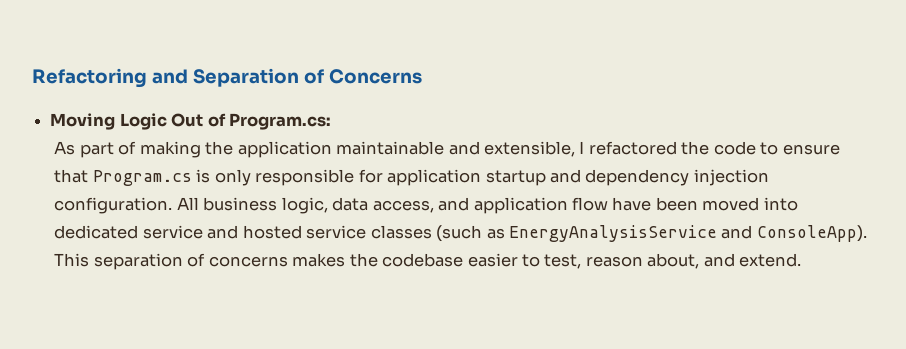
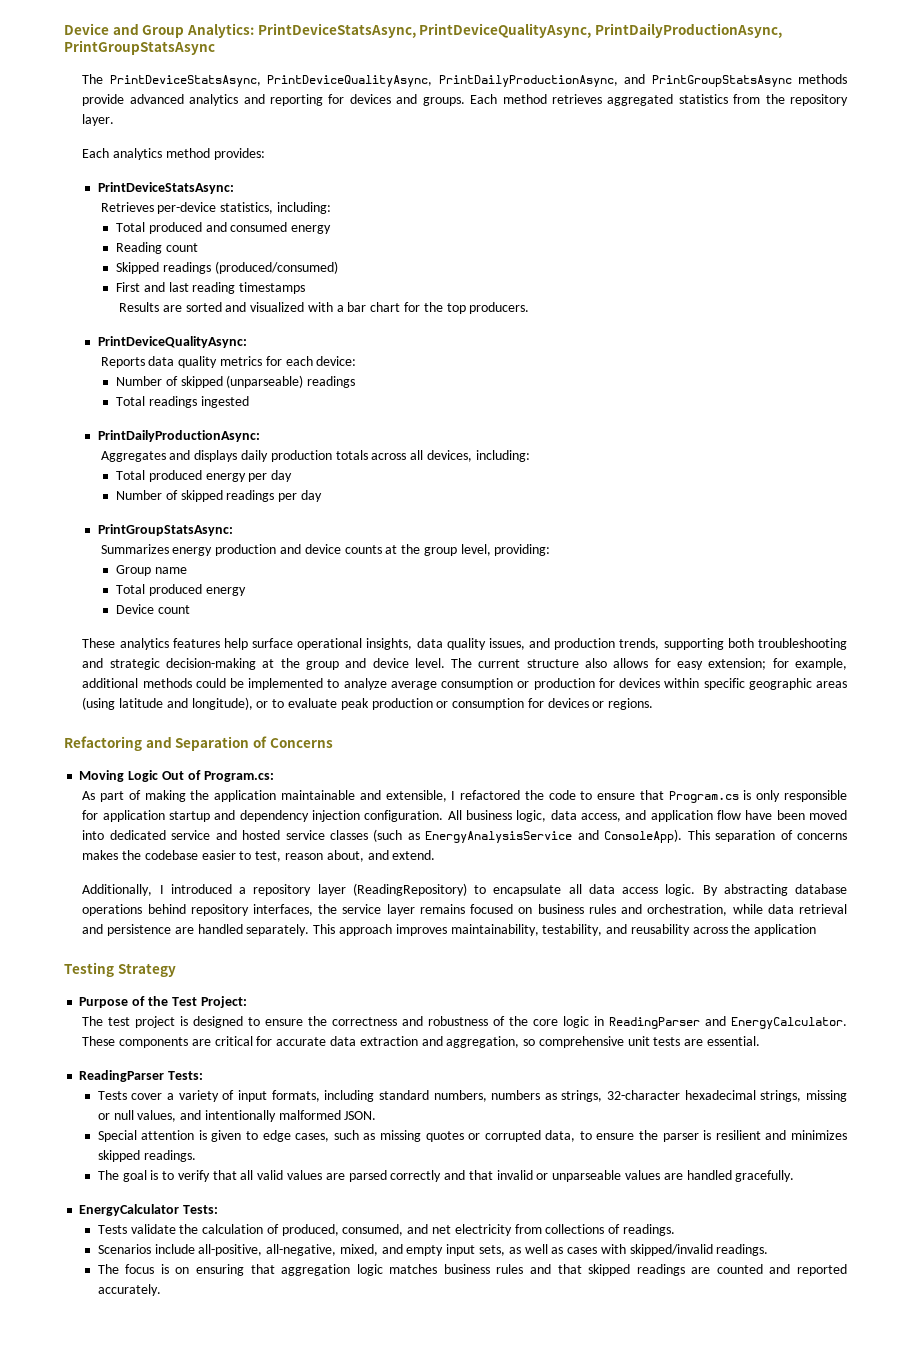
(32, 78) none -> [64,23,782,38] [64,40,215,55] [82,74,848,87] [82,94,848,106] [82,114,115,126] [82,148,265,160] [97,182,234,194] [100,202,331,214] [116,222,332,234] [116,242,198,254] [116,261,338,274] [116,282,306,294] [118,302,530,314] [97,336,247,348] [100,356,357,368] [116,375,356,388] [116,396,249,408] [97,430,260,442] [100,450,530,462] [116,470,293,482] [116,490,322,502] [97,524,233,536] [100,544,551,556] [116,565,187,576] [116,584,246,596] [116,604,190,614] [82,638,847,650] [82,658,848,670] [82,678,847,690] [82,697,654,710] Device and Group Analytics: PrintDeviceStatsAsync, PrintDeviceQualityAsync, PrintDailyProductionAsync, PrintGroupStatsAsync // The PrintDeviceStatsAsync, PrintDeviceQualityAsync, PrintDailyProductionAsync, and PrintGroupStatsAsync methods provide advanced analytics and reporting for devices and groups. Each method retrieves aggregated statistics from the repository layer. // Each analytics method provides: // PrintDeviceStatsAsync: // Retrieves per-device statistics, including: // Total produced and consumed energy // Reading count // Skipped readings (produced/consumed) // First and last reading timestamps // Results are sorted and visualized with a bar chart for the top producers. // PrintDeviceQualityAsync: // Reports data quality metrics for each device: // Number of skipped (unparseable) readings // Total readings ingested // PrintDailyProductionAsync: // Aggregates and displays daily production totals across all devices, including: // Total produced energy per day // Number of skipped readings per day // PrintGroupStatsAsync: // Summarizes energy production and device counts at the group level, providing: // Group name // Total produced energy // Device count // These analytics features help surface operational insights, data quality issues, and production trends, supporting both troubleshooting and strategic decision-making at the group and device level. The current structure also allows for easy extension; for example, additional methods could be implemented to analyze average consumption or production for devices within specific geographic areas (using latitude and longitude), or to evaluate peak production or consumption for devices or regions. //
(802, 260) none -> [82,883,848,896] [82,904,847,916] [82,924,817,936] [64,962,176,977] [79,996,247,1008] [82,1016,848,1029] [82,1036,761,1048] [79,1070,204,1082] [97,1090,847,1102] [97,1110,377,1122] [97,1130,847,1142] [97,1150,196,1162] [97,1170,795,1182] [79,1204,219,1216] [97,1224,675,1236] [97,1244,769,1256] [97,1264,847,1276] [97,1284,161,1296] // Additionally, I introduced a repository layer (ReadingRepository) to encapsulate all data access logic. By abstracting database operations behind repository interfaces, the service layer remains focused on business rules and orchestration, while data retrieval and persistence are handled separately. This approach improves maintainability, testability, and reusability across the application // Testing Strategy // Purpose of the Test Project: // The test project is designed to ensure the correctness and robustness of the core logic in ReadingParser and EnergyCalculator. These components are critical for accurate data extraction and aggregation, so comprehensive unit tests are essential. // ReadingParser Tests: // Tests cover a variety of input formats, including standard numbers, numbers as strings, 32-character hexadecimal strings, missing or null values, and intentionally malformed JSON. // Special attention is given to edge cases, such as missing quotes or corrupted data, to ensure the parser is resilient and minimizes skipped readings. // The goal is to verify that all valid values are parsed correctly and that invalid or unparseable values are handled gracefully. // EnergyCalculator Tests: // Tests validate the calculation of produced, consumed, and net electricity from collections of readings. // Scenarios include all-positive, all-negative, mixed, and empty input sets, as well as cases with skipped/invalid readings. // The focus is on ensuring that aggregation logic matches business rules and that skipped readings are counted and reported accurately.

